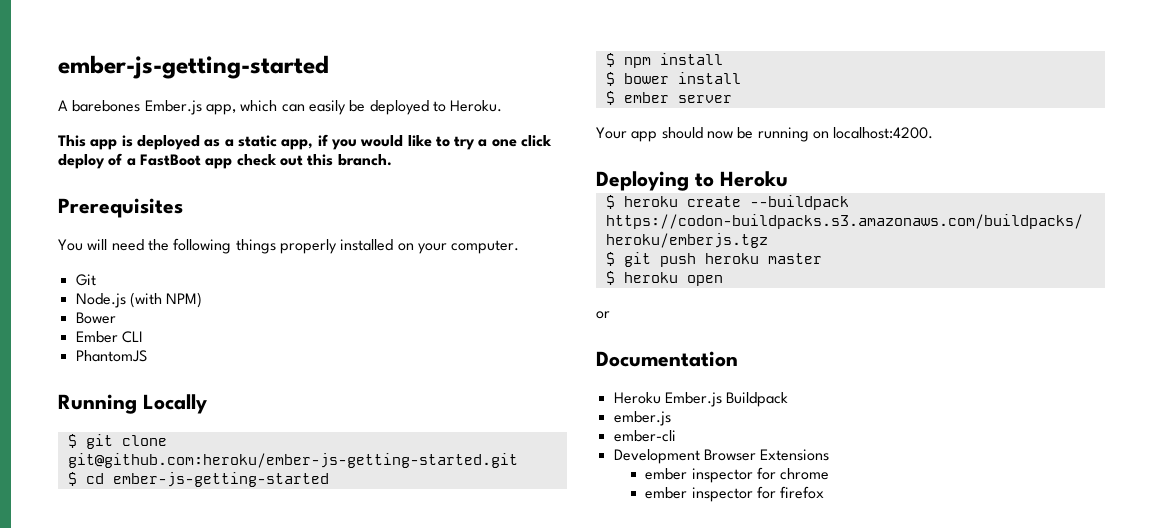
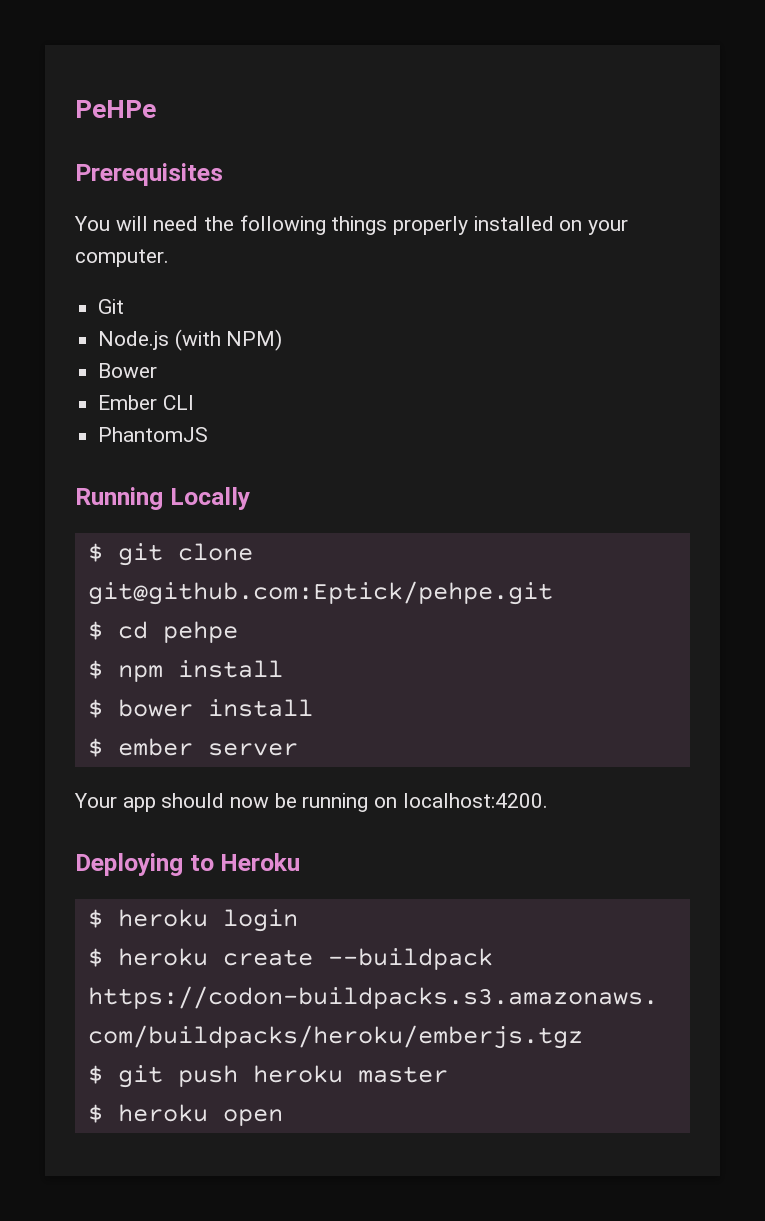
[58,55,329,79] [58,100,503,115] [58,134,553,150] [58,153,392,169] ember-js-getting-started // A barebones Ember.js app, which can easily be deployed to Heroku. // This app is deployed as a static app, if you would like to try a one click deploy of a FastBoot app check out this branch. -> [75,100,156,118] PeHPe
[67,453,518,468] git@github.com:heroku/ember-js-getting-started.git -> [87,581,553,605] git@github.com:Eptick/pehpe.git
[112,472,329,487] ember-js-getting-started -> [162,621,238,643] pehpe
(788, 179) none -> [87,909,298,932] // $ heroku login
[596,311,610,319] [596,351,738,367] [613,392,789,407] [613,411,671,426] [613,430,676,442] [613,449,830,464] [645,467,830,483] [645,486,825,502] // or // Documentation // Heroku Ember.js Buildpack // ember.js // ember-cli // Development Browser Extensions // ember inspector for chrome // ember inspector for firefox -> (283, 1117) none

